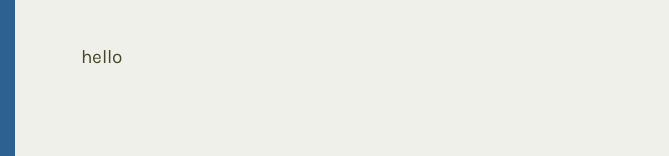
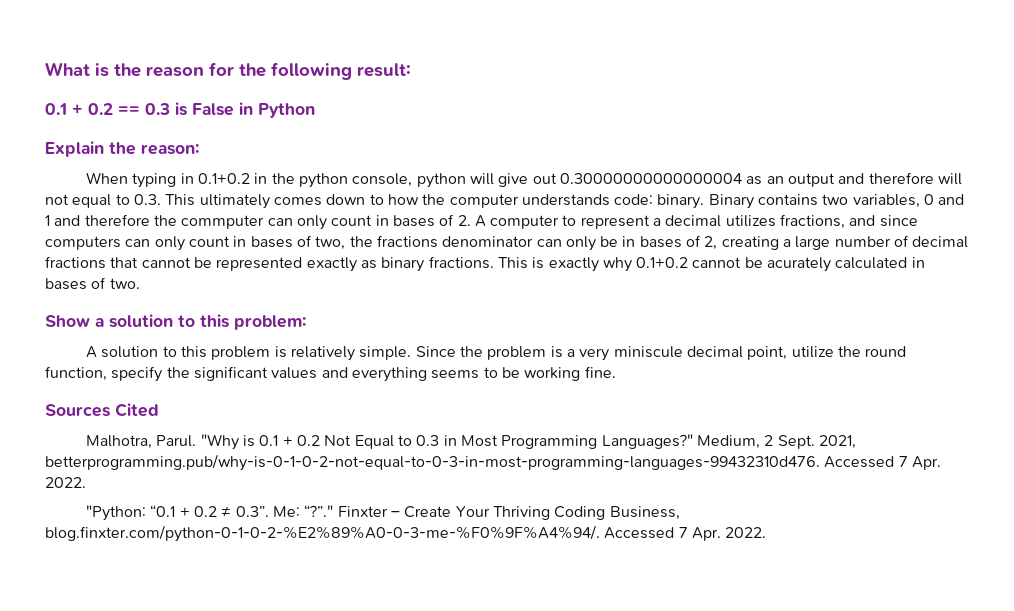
[81,50,122,64] hello -> [45,62,411,80] [45,102,315,118] [45,141,199,157] [86,172,962,188] [45,194,965,209] [45,214,918,230] [45,235,969,251] [45,256,925,272] [45,277,140,290] [45,314,306,330] [86,346,907,361] [45,366,616,382] [45,403,159,417] [86,434,856,450] [45,454,941,471] [45,477,86,488] [86,505,680,521] [45,525,767,542] What is the reason for the following result: // 0.1 + 0.2 == 0.3 is False in Python // Explain the reason: // When typing in 0.1+0.2 in the python console, python will give out 0.30000000000000004 as an output and therefore will not equal to 0.3. This ultimately comes down to how the computer understands code: binary. Binary contains two variables, 0 and 1 and therefore the commputer can only count in bases of 2. A computer to represent a decimal utilizes fractions, and since computers can only count in bases of two, the fractions denominator can only be in bases of 2, creating a large number of decimal fractions that cannot be represented exactly as binary fractions. This is exactly why 0.1+0.2 cannot be acurately calculated in bases of two. // Show a solution to this problem: // A solution to this problem is relatively simple. Since the problem is a very miniscule decimal point, utilize the round function, specify the significant values and everything seems to be working fine. // Sources Cited // Malhotra, Parul. "Why is 0.1 + 0.2 Not Equal to 0.3 in Most Programming Languages?" Medium, 2 Sept. 2021, betterprogramming.pub/why-is-0-1-0-2-not-equal-to-0-3-in-most-programming-languages-99432310d476. Accessed 7 Apr. 2022. // "Python: “0.1 + 0.2 ≠ 0.3”. Me: “?”." Finxter – Create Your Thriving Coding Business, blog.finxter.com/python-0-1-0-2-%E2%89%A0-0-3-me-%F0%9F%A4%94/. Accessed 7 Apr. 2022.

